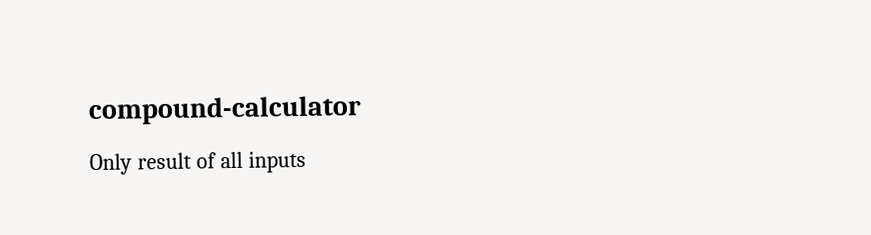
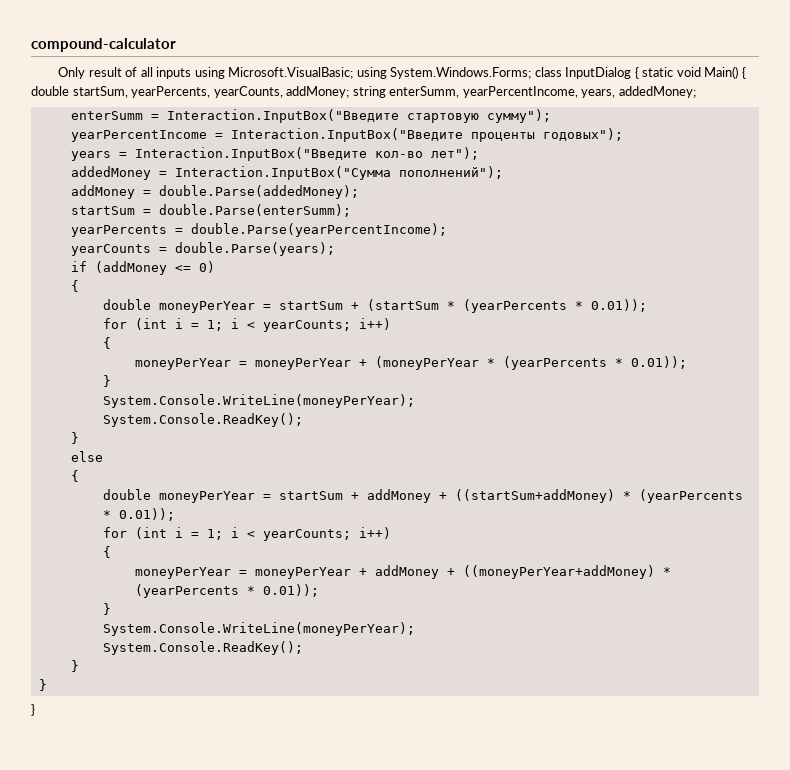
(306, 161) none -> [194,66,746,79] [31,86,696,98] [70,109,551,123] [70,128,623,142] [70,147,479,161] [70,166,503,180] [70,185,359,199] [70,204,351,217] [70,223,447,237] [70,242,335,256] [70,261,215,275] [70,280,79,292] [102,299,647,313] [102,318,391,332] [102,337,111,349] [134,356,687,370] [102,375,111,387] [102,394,415,408] [102,413,303,427] [70,432,79,444] [70,451,103,462] [70,470,79,482] [102,489,743,503] [102,508,175,521] [102,527,391,541] [102,546,111,558] [134,565,671,579] [134,584,319,598] [102,603,111,615] [102,622,415,636] [102,641,303,655] [70,660,79,672] [38,679,47,691] [31,704,35,716] using Microsoft.VisualBasic; using System.Windows.Forms; class InputDialog { static void Main() { double startSum, yearPercents, yearCounts, addMoney; string enterSumm, yearPercentIncome, years, addedMoney; // enterSumm = Interaction.InputBox("Введите стартовую сумму"); // yearPercentIncome = Interaction.InputBox("Введите проценты годовых"); // years = Interaction.InputBox("Введите кол-во лет"); // addedMoney = Interaction.InputBox("Сумма пополнений"); // addMoney = double.Parse(addedMoney); // startSum = double.Parse(enterSumm); // yearPercents = double.Parse(yearPercentIncome); // yearCounts = double.Parse(years); // if (addMoney <= 0) // { // double moneyPerYear = startSum + (startSum * (yearPercents * 0.01)); // for (int i = 1; i < yearCounts; i++) // { // moneyPerYear = moneyPerYear + (moneyPerYear * (yearPercents * 0.01)); // } // System.Console.WriteLine(moneyPerYear); // System.Console.ReadKey(); // } // else // { // double moneyPerYear = startSum + addMoney + ((startSum+addMoney) * (yearPercents * 0.01)); // for (int i = 1; i < yearCounts; i++) // { // moneyPerYear = moneyPerYear + addMoney + ((moneyPerYear+addMoney) * (yearPercents * 0.01)); // } // System.Console.WriteLine(moneyPerYear); // System.Console.ReadKey(); // } // } // }

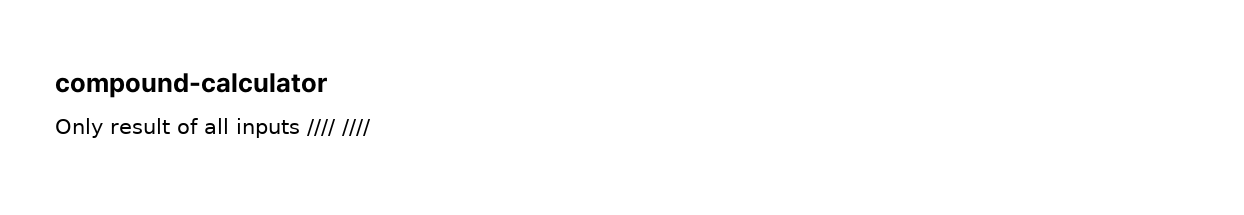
[194,66,746,79] [31,86,696,98] [70,109,551,123] [70,128,623,142] [70,147,479,161] [70,166,503,180] [70,185,359,199] [70,204,351,217] [70,223,447,237] [70,242,335,256] [70,261,215,275] [70,280,79,292] [102,299,647,313] [102,318,391,332] [102,337,111,349] [134,356,687,370] [102,375,111,387] [102,394,415,408] [102,413,303,427] [70,432,79,444] [70,451,103,462] [70,470,79,482] [102,489,743,503] [102,508,175,521] [102,527,391,541] [102,546,111,558] [134,565,671,579] [134,584,319,598] [102,603,111,615] [102,622,415,636] [102,641,303,655] [70,660,79,672] [38,679,47,691] [31,704,35,716] using Microsoft.VisualBasic; using System.Windows.Forms; class InputDialog { static void Main() { double startSum, yearPercents, yearCounts, addMoney; string enterSumm, yearPercentIncome, years, addedMoney; // enterSumm = Interaction.InputBox("Введите стартовую сумму"); // yearPercentIncome = Interaction.InputBox("Введите проценты годовых"); // years = Interaction.InputBox("Введите кол-во лет"); // addedMoney = Interaction.InputBox("Сумма пополнений"); // addMoney = double.Parse(addedMoney); // startSum = double.Parse(enterSumm); // yearPercents = double.Parse(yearPercentIncome); // yearCounts = double.Parse(years); // if (addMoney <= 0) // { // double moneyPerYear = startSum + (startSum * (yearPercents * 0.01)); // for (int i = 1; i < yearCounts; i++) // { // moneyPerYear = moneyPerYear + (moneyPerYear * (yearPercents * 0.01)); // } // System.Console.WriteLine(moneyPerYear); // System.Console.ReadKey(); // } // else // { // double moneyPerYear = startSum + addMoney + ((startSum+addMoney) * (yearPercents * 0.01)); // for (int i = 1; i < yearCounts; i++) // { // moneyPerYear = moneyPerYear + addMoney + ((moneyPerYear+addMoney) * (yearPercents * 0.01)); // } // System.Console.WriteLine(moneyPerYear); // System.Console.ReadKey(); // } // } // } -> [307,119,371,136] //// ////

